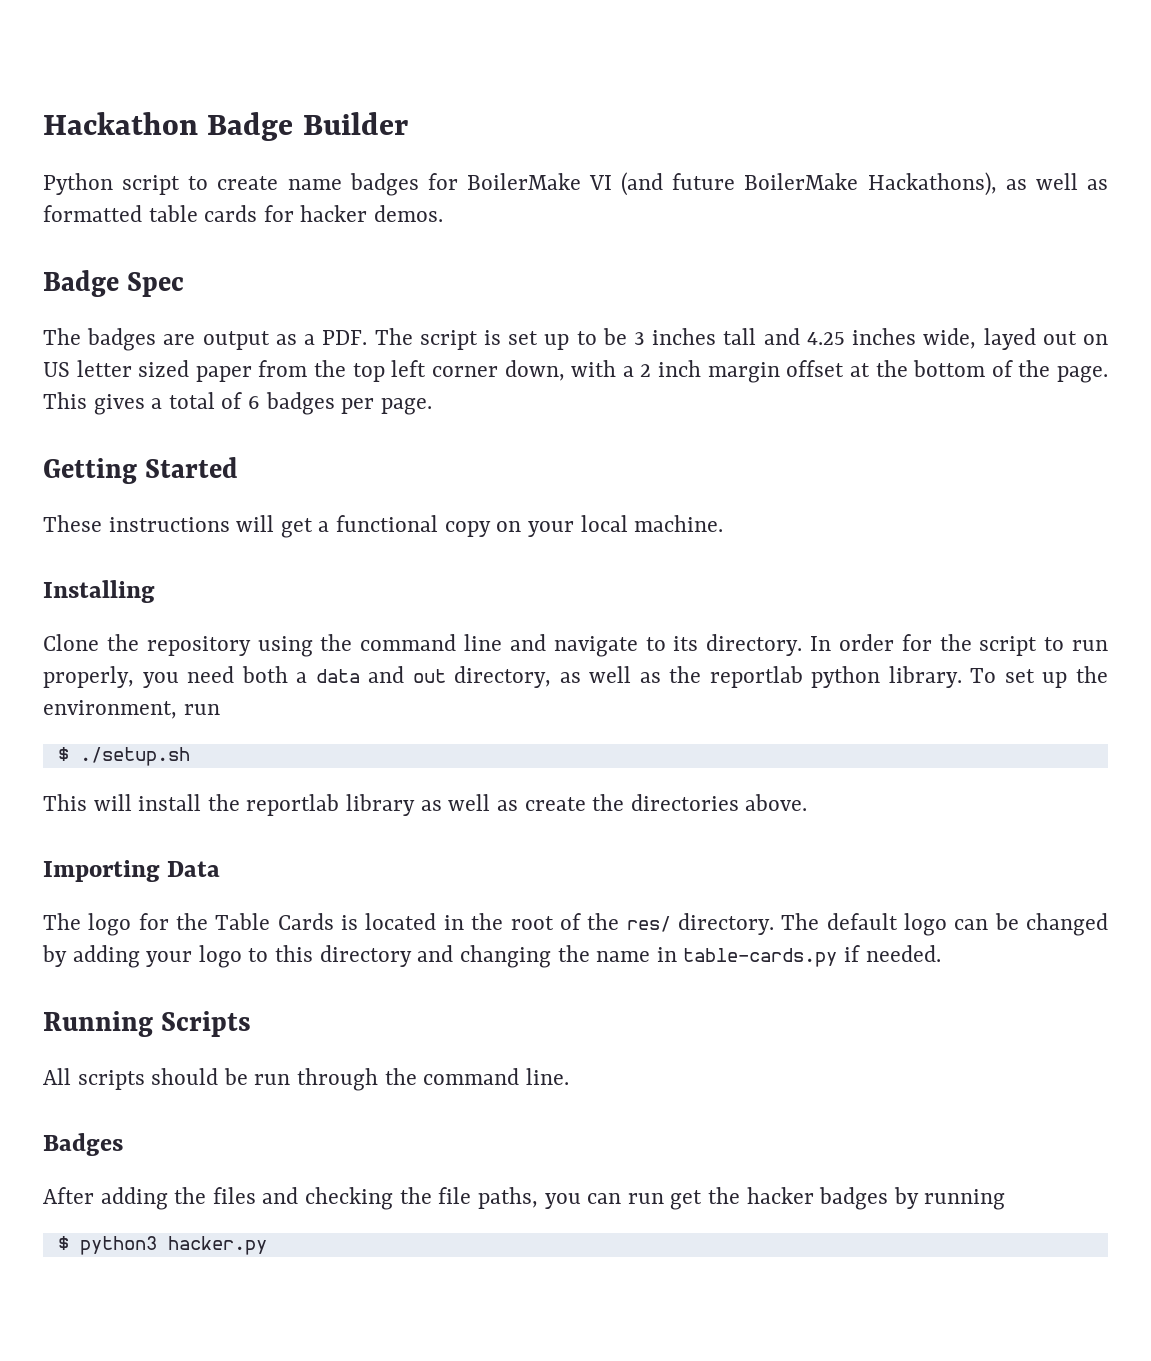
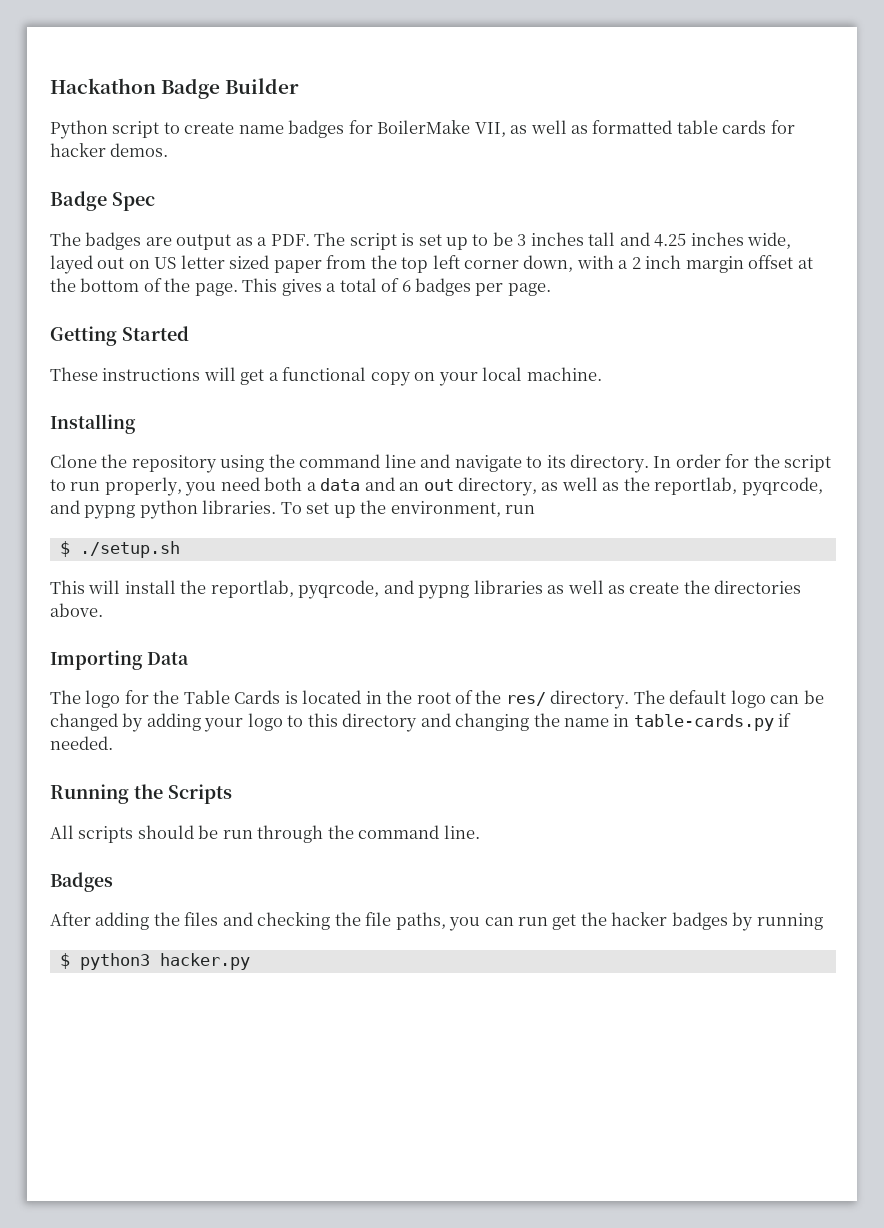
[589,172,997,196] VI (and future BoilerMake Hackathons), -> [474,122,506,137] VII,
(405, 674) none -> [399,482,420,491] an
[709,666,962,688] reportlab python library. -> [654,477,823,496] [50,500,277,519] reportlab, pyqrcode, and pypng python libraries.
[246,794,416,816] reportlab library -> [210,580,543,599] reportlab, pyqrcode, and pypng libraries
(153, 1024) none -> [134,784,163,799] the

